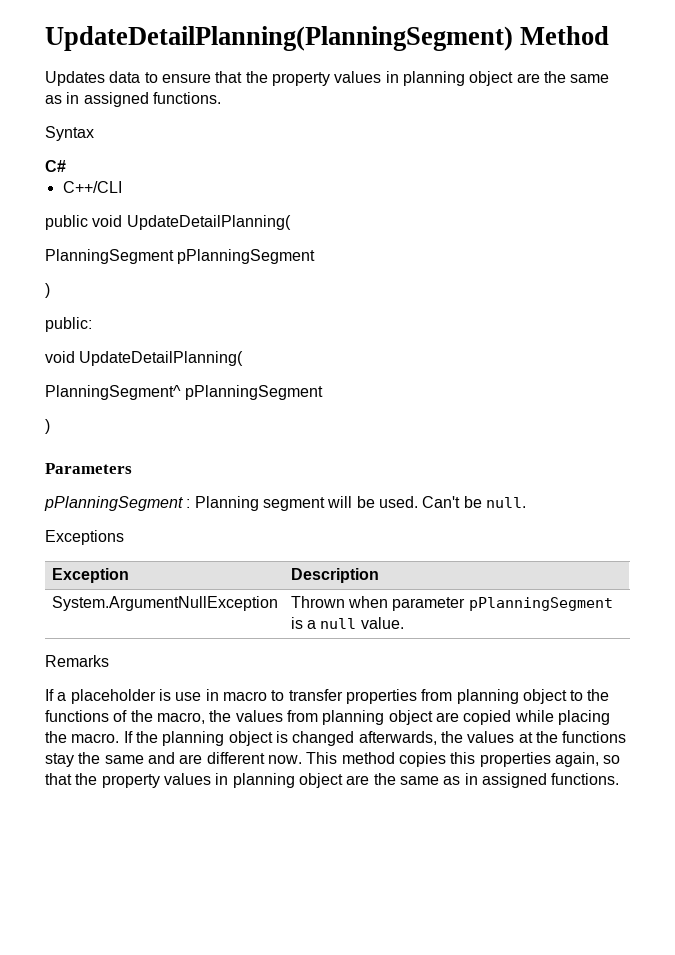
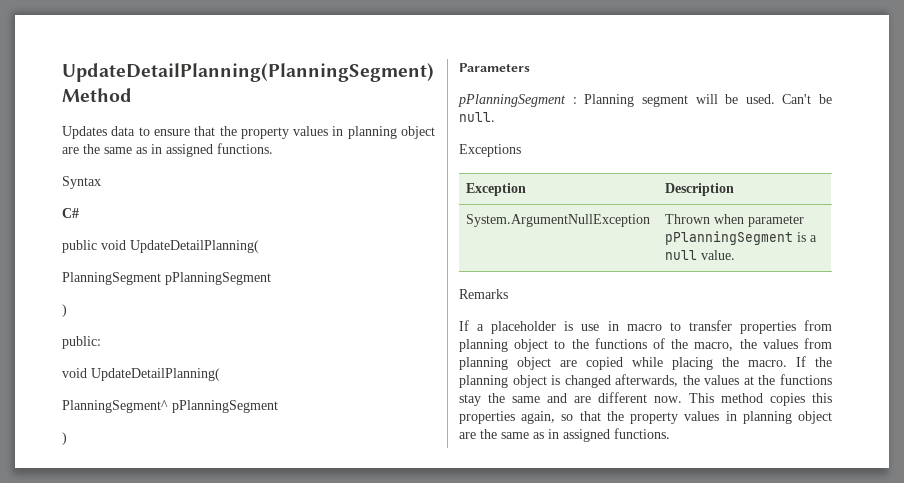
[62,181,122,193] // C++/CLI -> (79, 213) none

